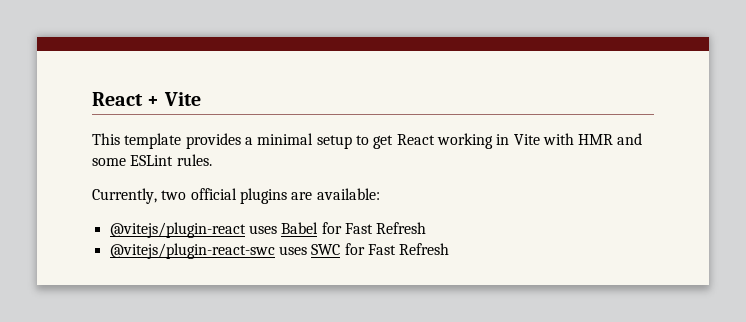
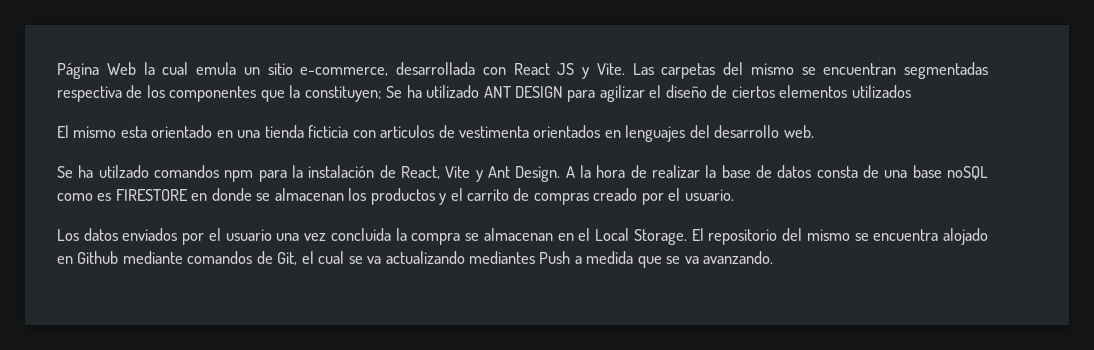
[92,92,201,106] [92,133,643,149] [92,154,212,166] [92,188,380,204] [109,222,427,238] [109,243,450,259] React + Vite // This template provides a minimal setup to get React working in Vite with HMR and some ESLint rules. // Currently, two official plugins are available: // @vitejs/plugin-react uses Babel for Fast Refresh // @vitejs/plugin-react-swc uses SWC for Fast Refresh -> [57,62,988,79] [57,85,911,102] [57,125,814,142] [57,165,989,182] [57,188,734,205] [57,228,989,245] [57,251,774,268] Página Web la cual emula un sitio e-commerce, desarrollada con React JS y Vite. Las carpetas del mismo se encuentran segmentadas respectiva de los componentes que la constituyen; Se ha utilizado ANT DESIGN para agilizar el diseño de ciertos elementos utilizados // El mismo esta orientado en una tienda ficticia con articulos de vestimenta orientados en lenguajes del desarrollo web. // Se ha utilzado comandos npm para la instalación de React, Vite y Ant Design. A la hora de realizar la base de datos consta de una base noSQL como es FIRESTORE en donde se almacenan los productos y el carrito de compras creado por el usuario. // Los datos enviados por el usuario una vez concluida la compra se almacenan en el Local Storage. El repositorio del mismo se encuentra alojado en Github mediante comandos de Git, el cual se va actualizando mediantes Push a medida que se va avanzando.

